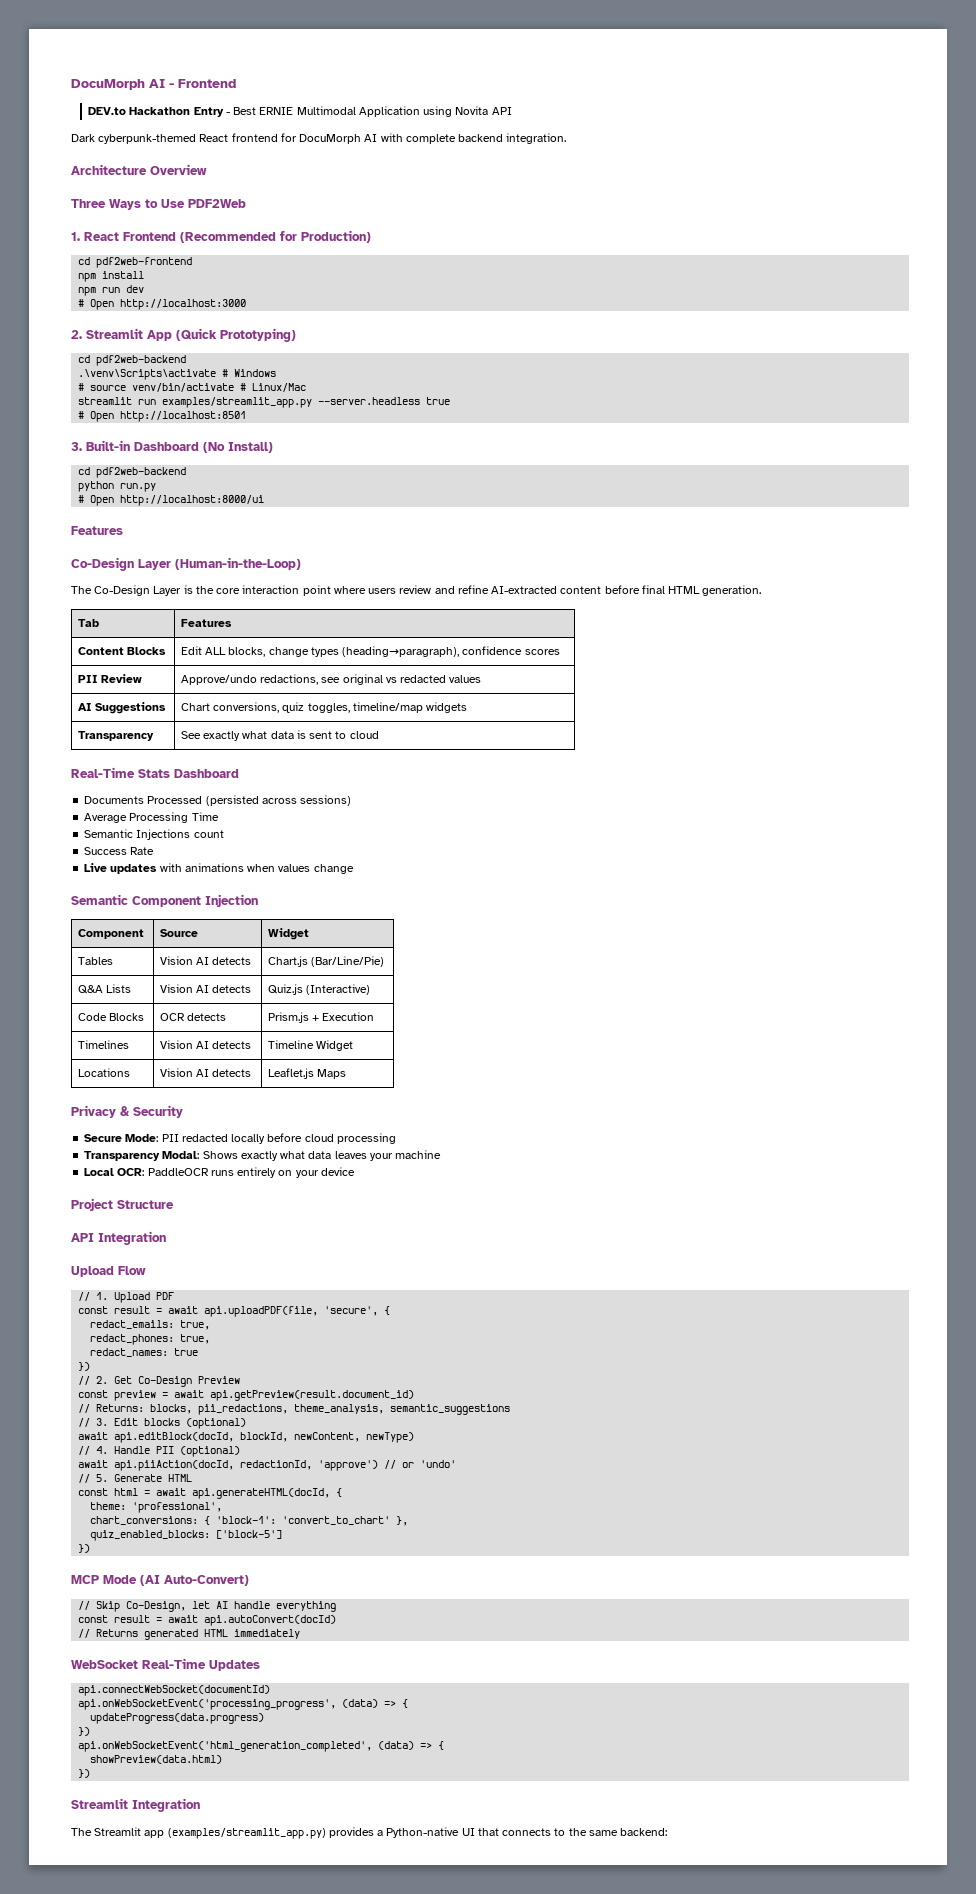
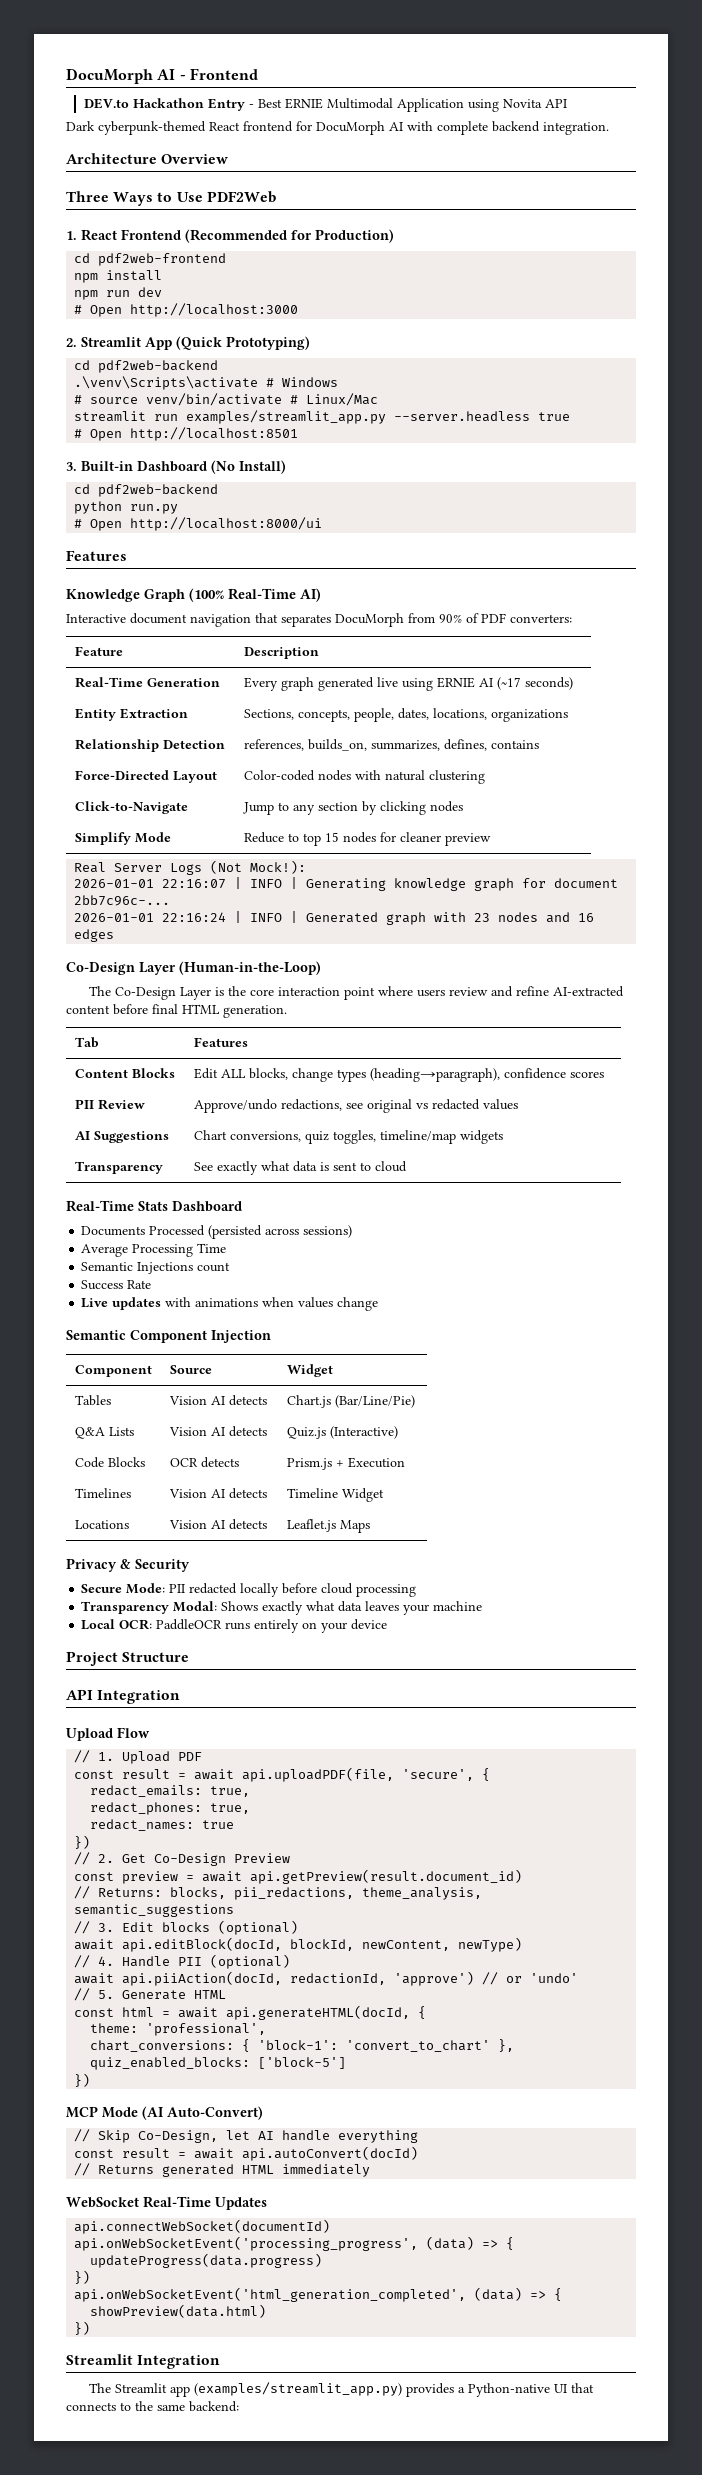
(123, 530) none -> [66,588,321,602] [66,613,572,627] [74,646,123,656] [243,647,319,659] [74,677,220,688] [243,677,573,691] [74,708,188,721] [243,708,568,722] [74,739,225,752] [243,739,539,751] [74,770,217,783] [243,770,485,784] [74,801,188,814] [242,801,463,815] [74,832,171,845] [243,832,491,846] [74,860,307,875] [74,877,619,891] [74,895,171,906] [74,911,595,925] [74,929,115,942] // Knowledge Graph (100% Real-Time AI) // Interactive document navigation that separates DocuMorph from 90% of PDF converters: // Feature | Description // Real-Time Generation | Every graph generated live using ERNIE AI (~17 seconds) // Entity Extraction | Sections, concepts, people, dates, locations, organizations // Relationship Detection | references, builds_on, summarizes, defines, contains // Force-Directed Layout | Color-coded nodes with natural clustering // Click-to-Navigate | Jump to any section by clicking nodes // Simplify Mode | Reduce to top 15 nodes for cleaner preview // Real Server Logs (Not Mock!): // 2026-01-01 22:16:07 | INFO | Generating knowledge graph for document 2bb7c96c-... // 2026-01-01 22:16:24 | INFO | Generated graph with 23 nodes and 16 edges

